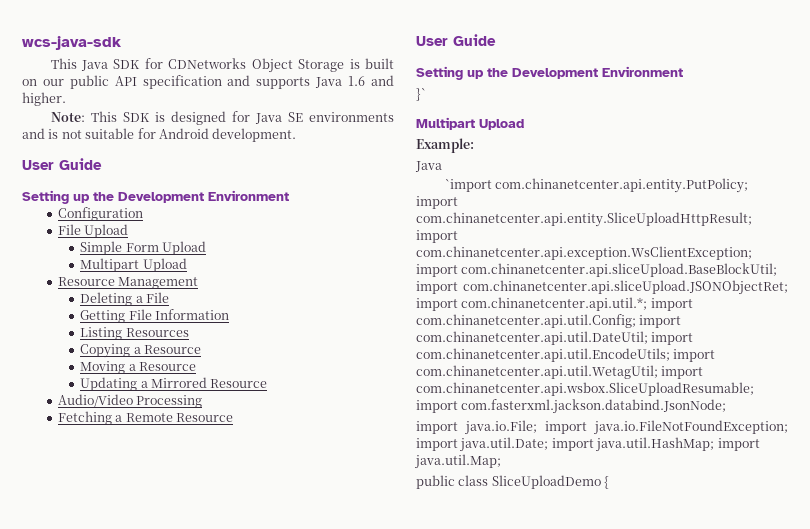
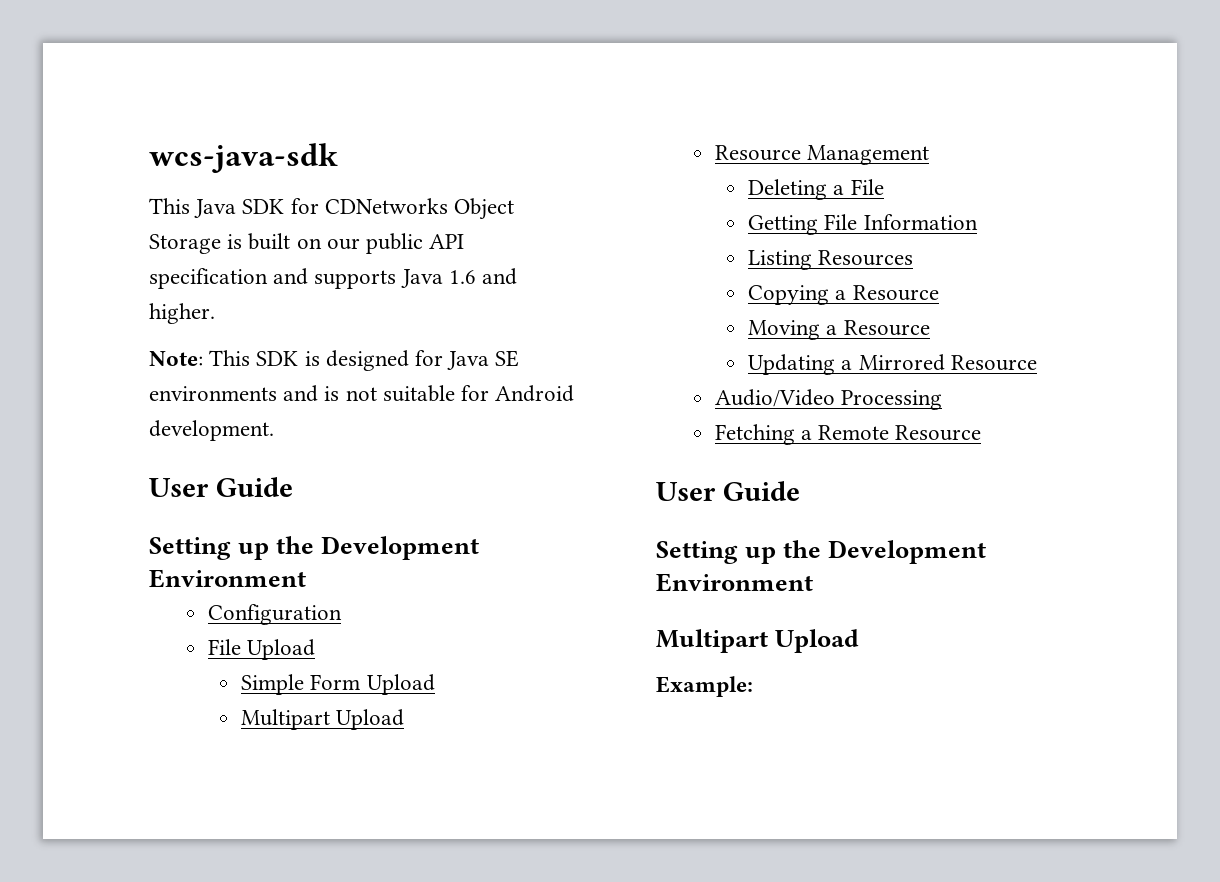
[416,88,426,101] // }` -> (813, 582) none
[415,161,442,172] [444,178,749,193] [416,196,458,209] [416,212,752,227] [416,230,458,243] [416,246,752,260] [416,263,778,277] [416,280,788,295] [416,297,693,311] [416,314,682,328] [416,331,694,345] [416,348,716,362] [416,365,704,379] [416,382,754,396] [416,399,727,414] [416,420,788,435] [416,437,760,452] [415,454,501,469] [416,475,610,489] // Java // `import com.chinanetcenter.api.entity.PutPolicy; import com.chinanetcenter.api.entity.SliceUploadHttpResult; import com.chinanetcenter.api.exception.WsClientException; import com.chinanetcenter.api.sliceUpload.BaseBlockUtil; import com.chinanetcenter.api.sliceUpload.JSONObjectRet; import com.chinanetcenter.api.util.*; import com.chinanetcenter.api.util.Config; import com.chinanetcenter.api.util.DateUtil; import com.chinanetcenter.api.util.EncodeUtils; import com.chinanetcenter.api.util.WetagUtil; import com.chinanetcenter.api.wsbox.SliceUploadResumable; import com.fasterxml.jackson.databind.JsonNode; // import java.io.File; import java.io.FileNotFoundException; import java.util.Date; import java.util.HashMap; import java.util.Map; // public class SliceUploadDemo { -> (753, 686) none

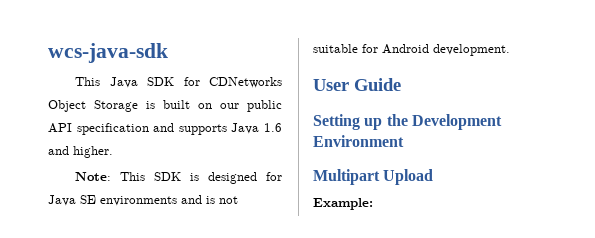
[207,604,342,625] [207,639,315,660] [241,674,435,695] [241,709,405,730] [714,145,929,165] [748,179,884,200] [748,214,978,235] [748,250,914,270] [748,285,939,305] [748,320,930,340] [748,354,1037,375] [714,389,942,410] [714,424,982,445] [656,481,800,501] [656,540,987,564] [656,573,813,592] // Configuration // File Upload // Simple Form Upload // Multipart Upload // Resource Management // Deleting a File // Getting File Information // Listing Resources // Copying a Resource // Moving a Resource // Updating a Mirrored Resource // Audio/Video Processing // Fetching a Remote Resource // User Guide // Setting up the Development Environment -> (404, 141) none

